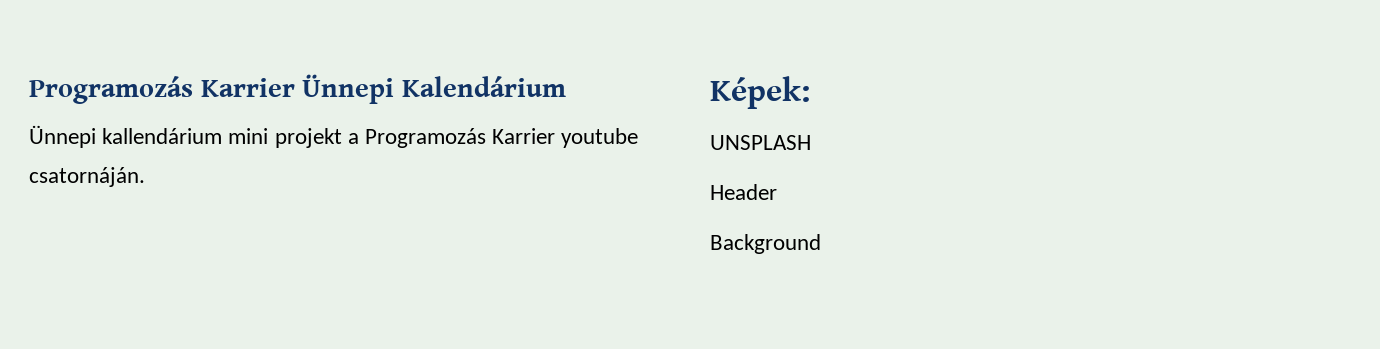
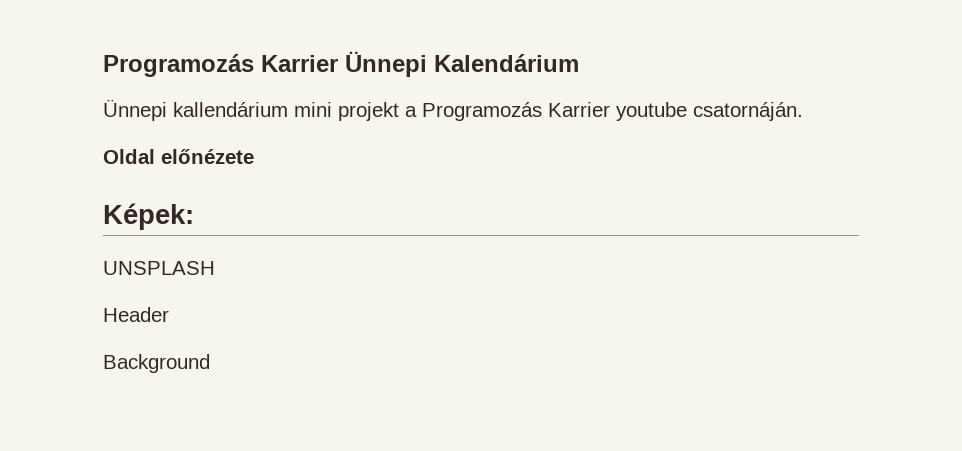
(145, 177) none -> [103,149,254,164] // Oldal előnézete

